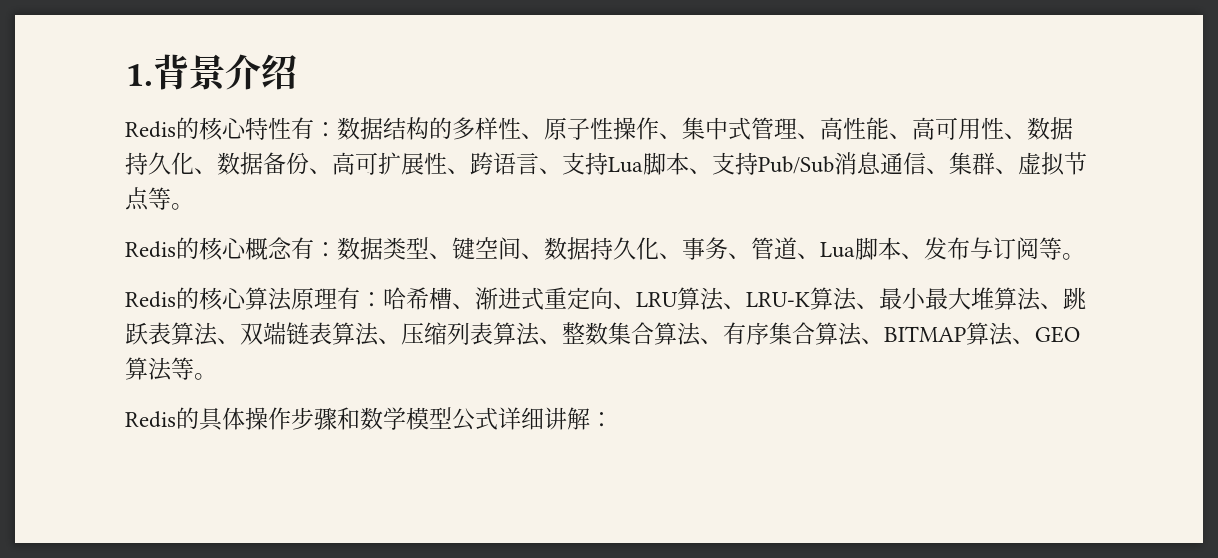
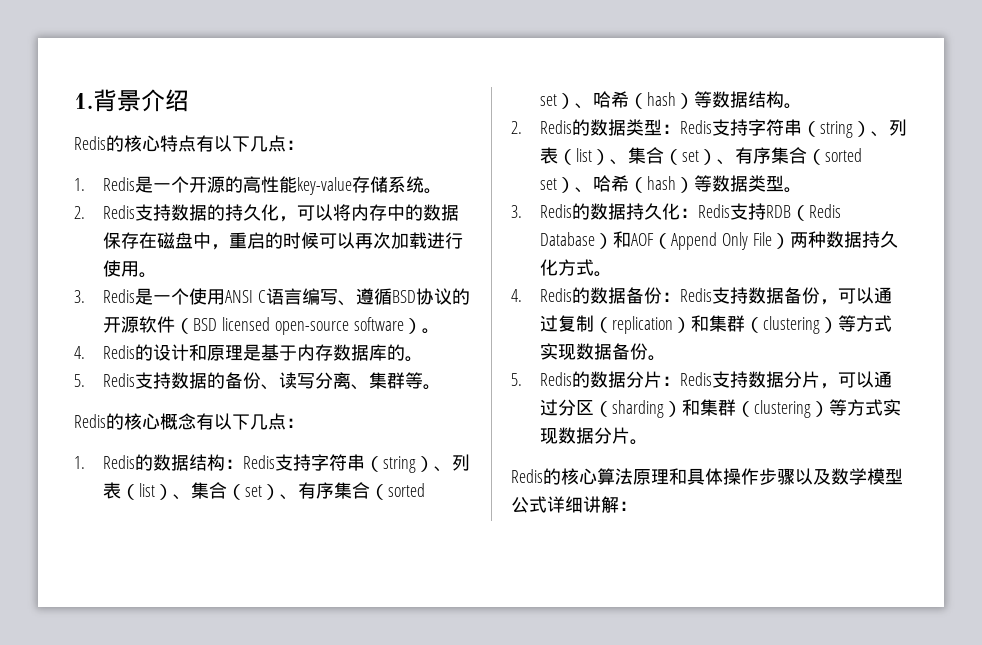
[268,117,1073,140] [125,152,1087,176] [125,187,149,211] 性有：数据结构的多样性、原子性操作、集中式管理、高性能、高可用性、数据持久化、数据备份、高可扩展性、跨语言、支持Lua脚本、支持Pub/Sub消息通信、集群、虚拟节点 -> [178,135,304,152] [74,176,442,195] [74,204,459,222] [102,232,463,250] [102,260,157,278] [74,288,470,306] [102,316,440,335] [74,344,423,362] [74,372,405,390] 点有以下几点： // 1. Redis是一个开源的高性能key-value存储系统。 // 2. Redis支持数据的持久化，可以将内存中的数据保存在磁盘中，重启的时候可以再次加载进行使用。 // 3. Redis是一个使用ANSI C语言编写、遵循BSD协议的开源软件（BSD licensed open-source software）。 // 4. Redis的设计和原理是基于内存数据库的。 // 5. Redis支持数据的备份、读写分离、集群
[314,237,1062,260] ：数据类型、键空间、数据持久化、事务、管道、Lua脚本、发布与订阅等 -> [214,413,304,430] [74,454,470,473] [102,482,425,500] [539,91,802,109] [511,119,907,138] [539,147,862,165] [539,175,802,193] [511,203,841,221] [539,231,898,250] [539,259,612,277] [511,287,892,305] [539,315,892,334] [539,343,666,361] [511,371,892,389] [539,399,901,418] [539,427,630,444] 以下几点： // 1. Redis的数据结构：Redis支持字符串（string）、列表（list）、集合（set）、有序集合（sorted set）、哈希（hash）等数据结构。 // 2. Redis的数据类型：Redis支持字符串（string）、列表（list）、集合（set）、有序集合（sorted set）、哈希（hash）等数据类型。 // 3. Redis的数据持久化：Redis支持RDB（Redis Database）和AOF（Append Only File）两种数据持久化方式。 // 4. Redis的数据备份：Redis支持数据备份，可以通过复制（replication）和集群（clustering）等方式实现数据备份。 // 5. Redis的数据分片：Redis支持数据分片，可以通过分区（sharding）和集群（clustering）等方式实现数据分片
[337,287,1086,311] [125,322,1080,346] [125,357,217,381] [125,407,199,430] 有：哈希槽、渐进式重定向、LRU算法、LRU-K算法、最小最大堆算法、跳跃表算法、双端链表算法、压缩列表算法、整数集合算法、有序集合算法、BITMAP算法、GEO算法等。 // Redis的 -> [669,468,687,485] 和
[337,407,360,430] 和 -> [795,468,831,485] 以及

